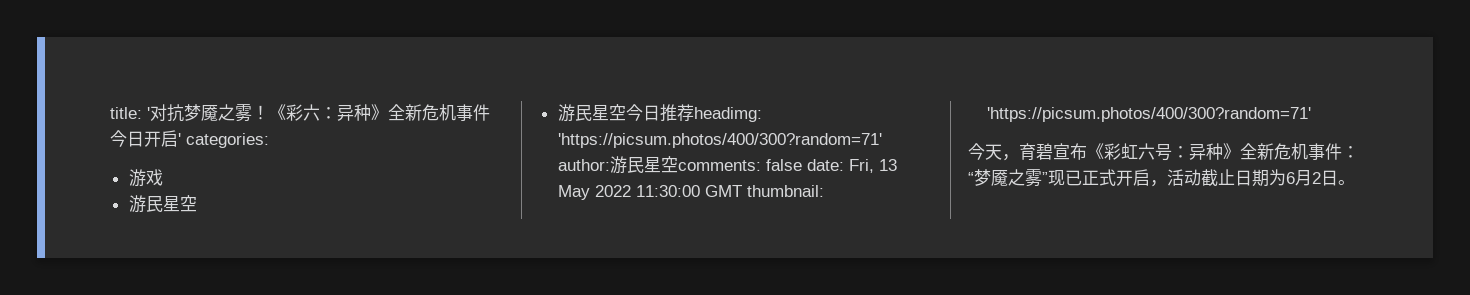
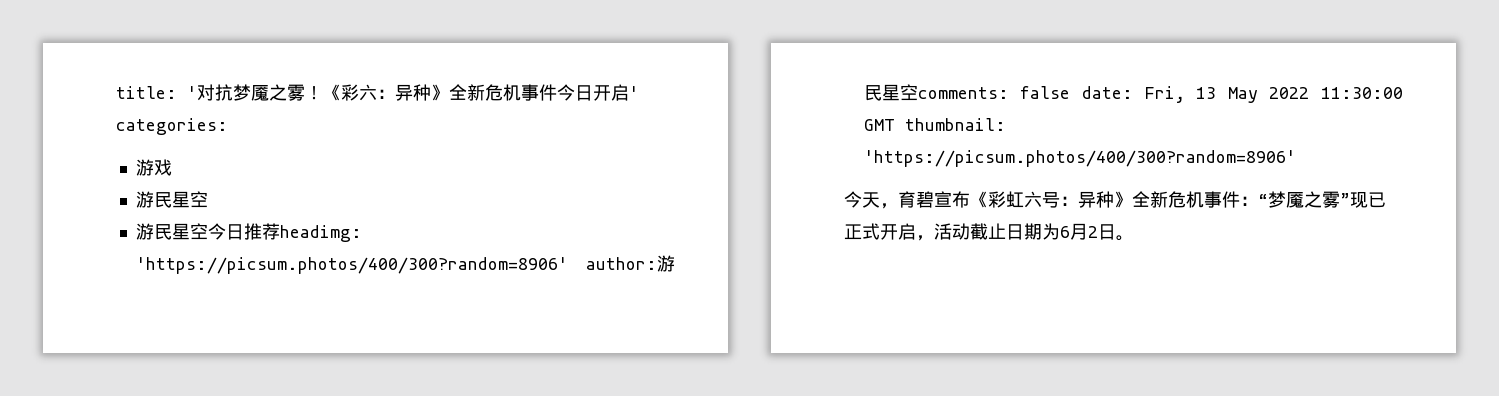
[557,133,882,148] 'https://picsum.photos/400/300?random=71' -> [135,257,568,274] 'https://picsum.photos/400/300?random=8906'
[986,107,1311,122] 'https://picsum.photos/400/300?random=71' -> [863,150,1296,167] 'https://picsum.photos/400/300?random=8906'

